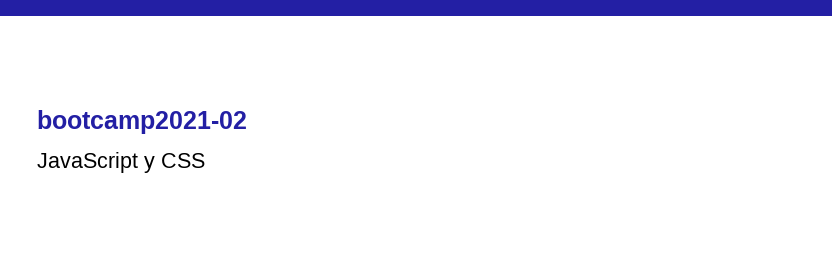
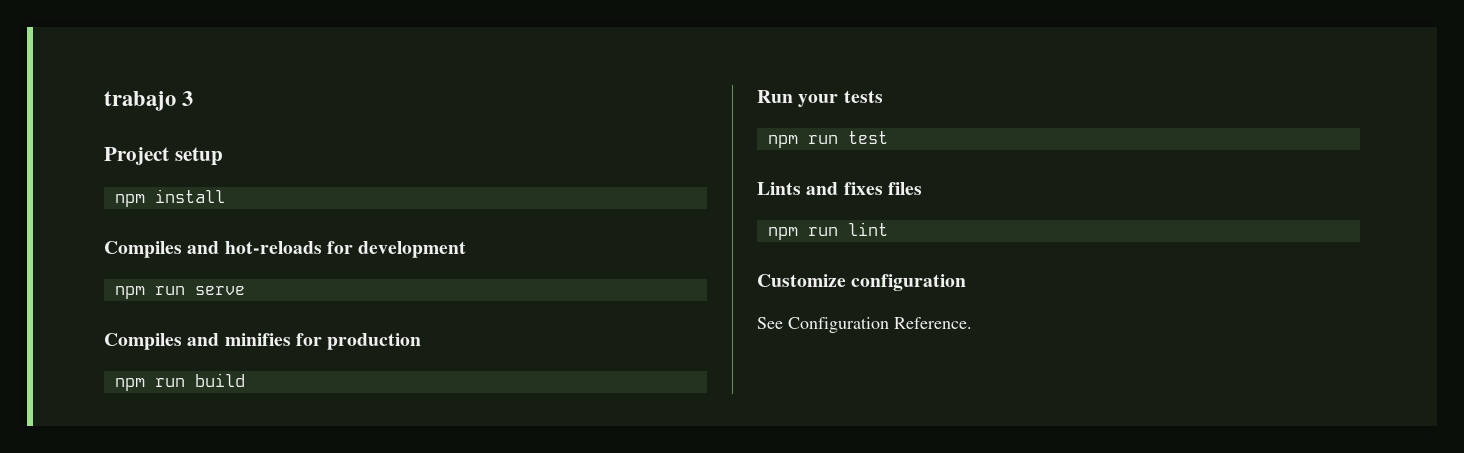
[37,110,247,134] [37,152,205,173] bootcamp2021-02 // JavaScript y CSS -> [104,91,194,111] [104,147,223,166] [114,189,225,207] [104,241,467,258] [114,286,245,299] [104,333,422,350] [114,373,245,391] [757,90,883,107] [767,131,888,148] [757,182,922,195] [767,222,888,240] [757,274,967,291] [757,317,972,333] trabajo 3 // Project setup // npm install // Compiles and hot-reloads for development // npm run serve // Compiles and minifies for production // npm run build // Run your tests // npm run test // Lints and fixes files // npm run lint // Customize configuration // See Configuration Reference.

